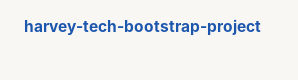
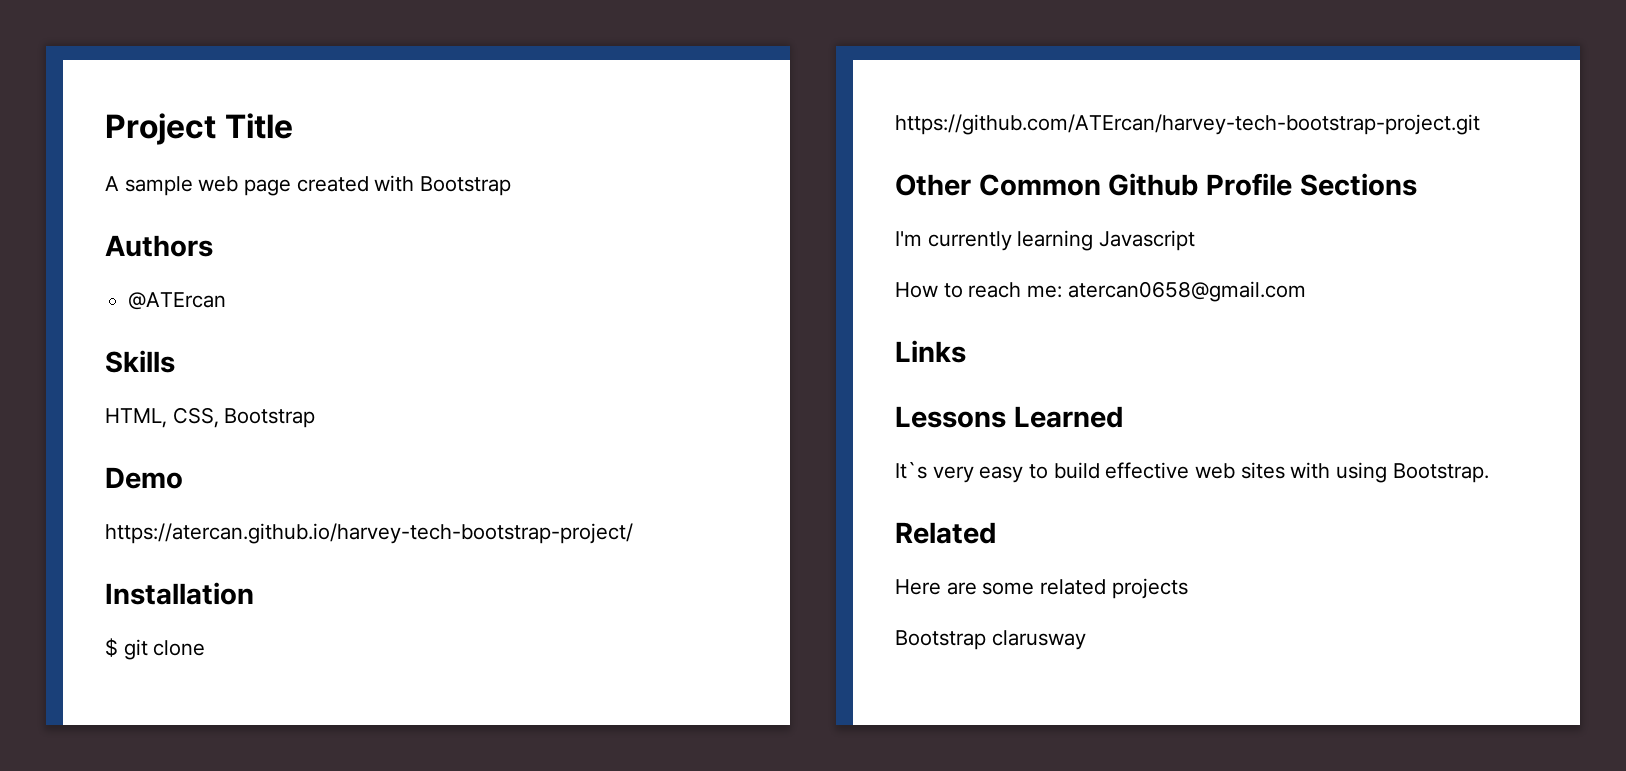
[24,19,261,36] harvey-tech-bootstrap-project -> [105,113,293,145] [105,175,512,196] [105,235,213,257] [128,292,227,310] [105,350,175,373] [105,407,316,428] [105,467,183,489] [105,523,633,544] [105,582,254,605] [105,638,206,660] [895,114,1480,135] [895,173,1417,196] [895,230,1196,251] [895,281,1306,302] [895,340,966,363] [895,406,1123,428] [895,461,1489,483] [895,522,996,544] [895,578,1188,599] [895,630,1086,650] Project Title // A sample web page created with Bootstrap // Authors // @ATErcan // Skills // HTML, CSS, Bootstrap // Demo // https://atercan.github.io/harvey-tech-bootstrap-project/ // Installation // $ git clone https://github.com/ATErcan/harvey-tech-bootstrap-project.git // Other Common Github Profile Sections // I'm currently learning Javascript // How to reach me: atercan0658@gmail.com // Links // Lessons Learned // It`s very easy to build effective web sites with using Bootstrap. // Related // Here are some related projects // Bootstrap clarusway

